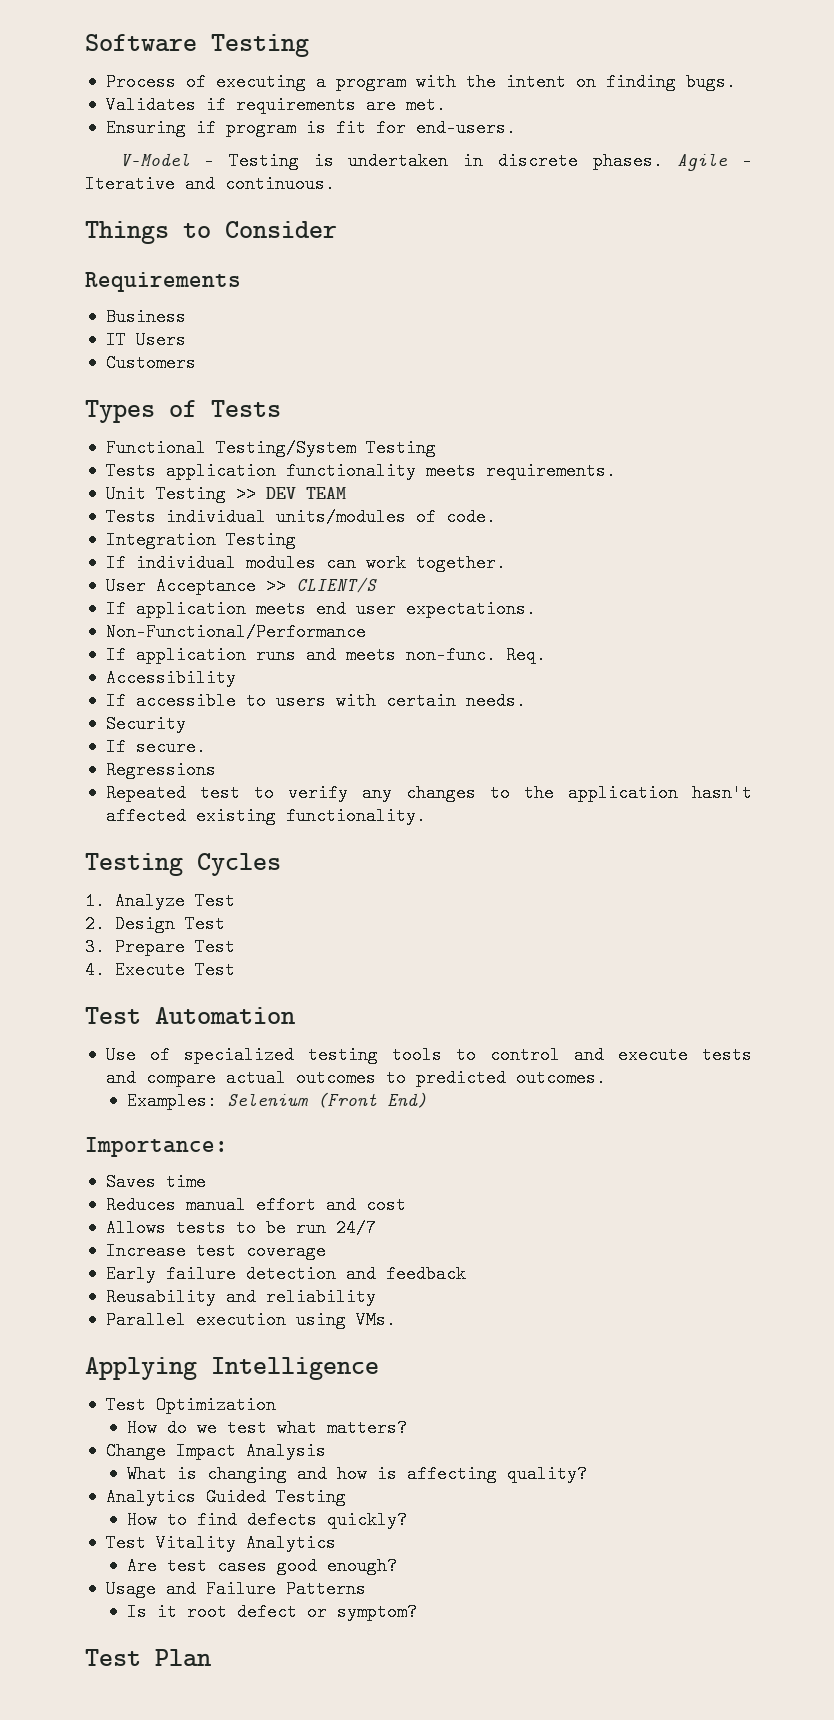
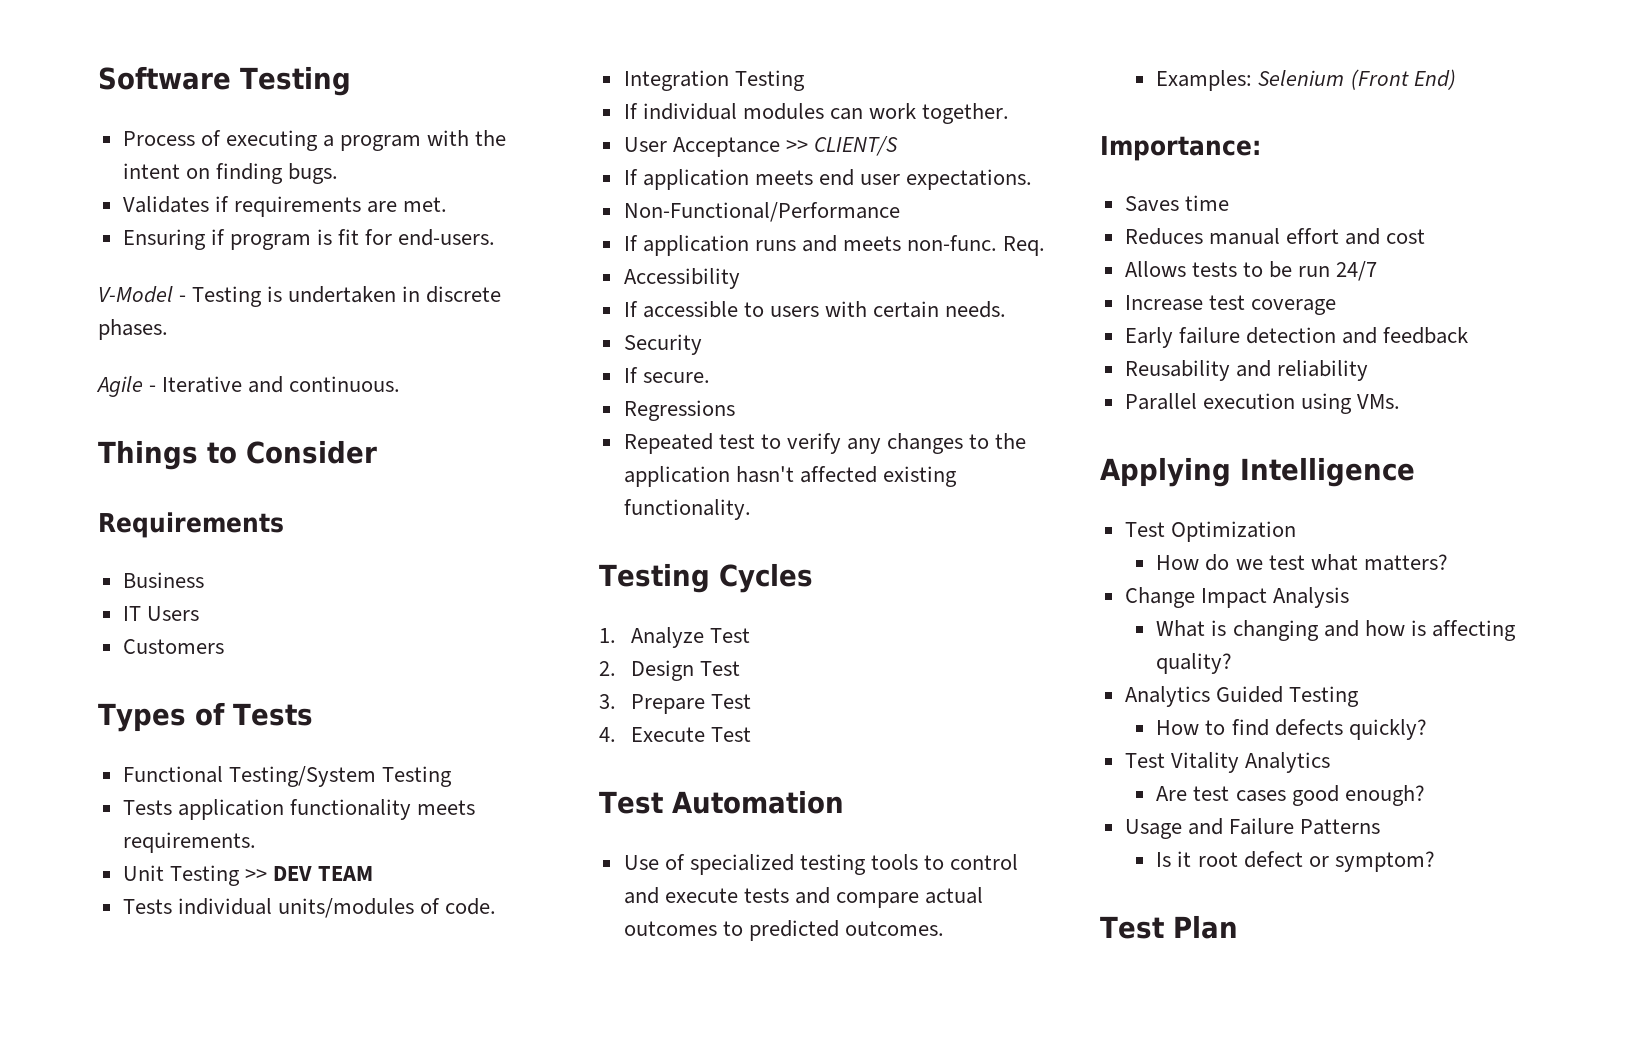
(663, 161) none -> (168, 329) //

